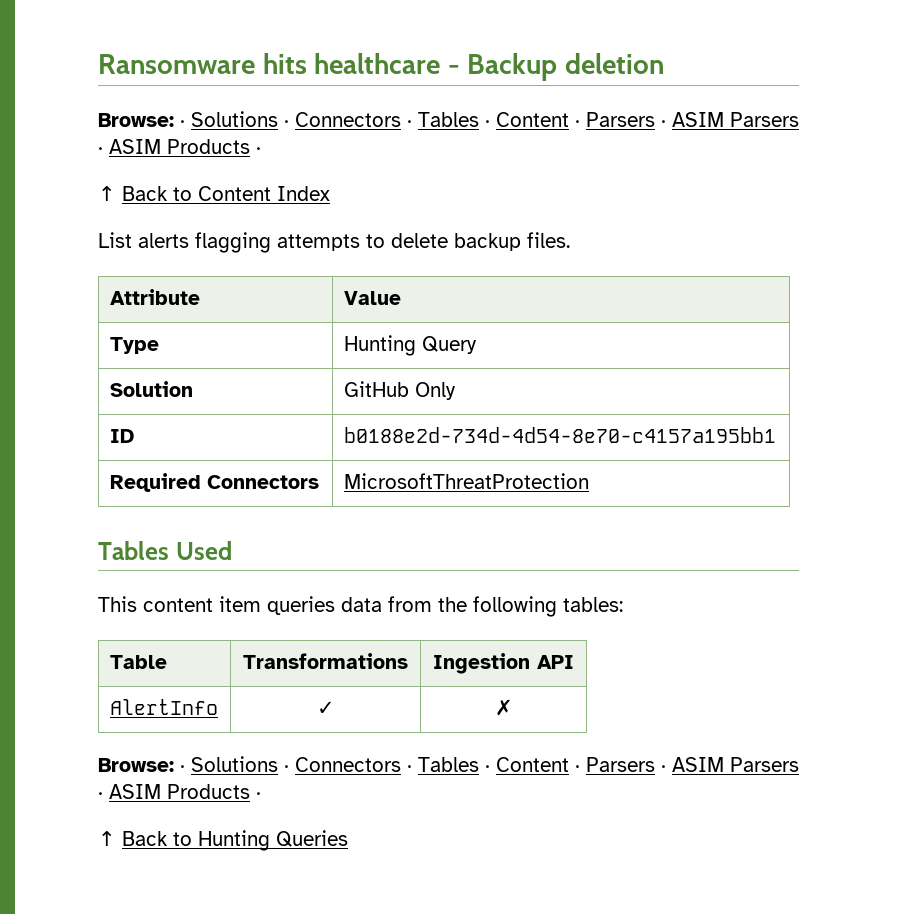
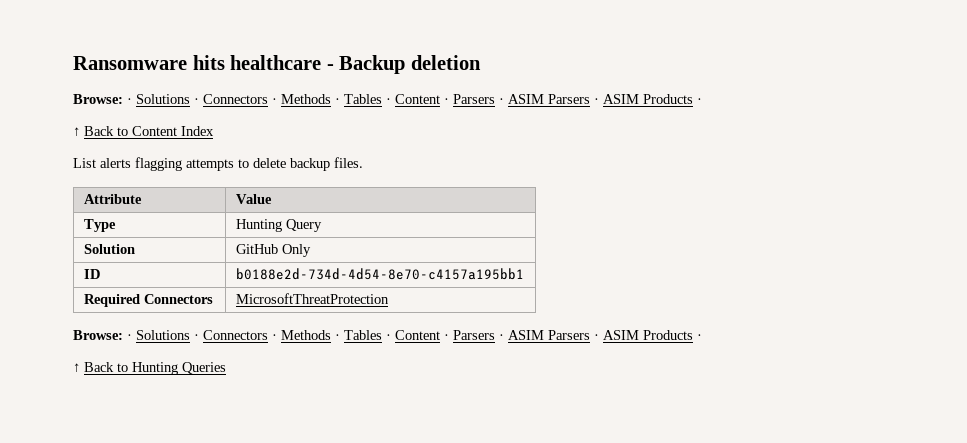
(412, 123) none -> [281,94,340,104] Methods ·
[98,541,232,560] [98,596,623,617] [109,655,167,669] [242,653,408,669] [433,653,574,674] [109,699,218,715] [316,701,335,715] [494,699,513,716] [98,756,412,772] // Tables Used // This content item queries data from the following tables: // Table | Transformations | Ingestion API // AlertInfo | ✓ | ✗ // Browse: · Solutions · Connectors · -> [73,330,340,340] // Browse: · Solutions · Connectors · Methods ·

